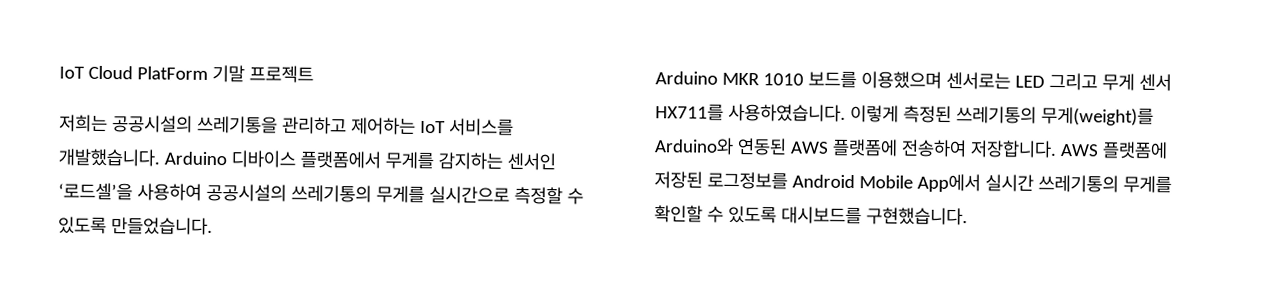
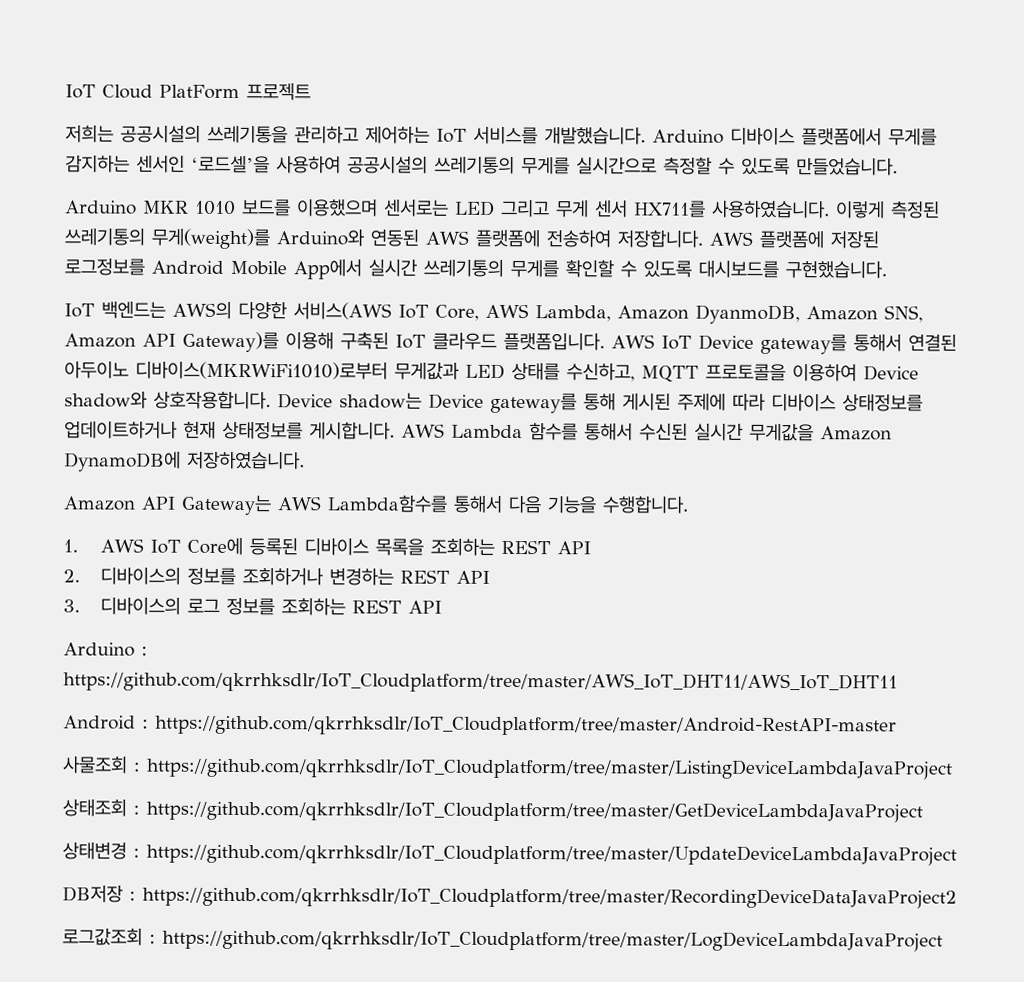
[211,64,245,83] 기말 -> (240, 91) none
(968, 216) none -> [64,301,923,325] [64,331,957,355] [64,361,919,383] [64,390,923,414] [64,421,892,442] [64,451,305,472] [63,494,688,516] [63,537,592,556] [63,567,491,586] [63,597,443,616] [63,642,148,657] [63,671,898,694] [63,715,897,737] [62,756,953,780] [62,799,923,823] [62,842,957,866] [62,885,957,909] [62,928,943,952] // IoT 백엔드는 AWS의 다양한 서비스(AWS IoT Core, AWS Lambda, Amazon DyanmoDB, Amazon SNS, Amazon API Gateway)를 이용해 구축된 IoT 클라우드 플랫폼입니다. AWS IoT Device gateway를 통해서 연결된 아두이노 디바이스(MKRWiFi1010)로부터 무게값과 LED 상태를 수신하고, MQTT 프로토콜을 이용하여 Device shadow와 상호작용합니다. Device shadow는 Device gateway를 통해 게시된 주제에 따라 디바이스 상태정보를 업데이트하거나 현재 상태정보를 게시합니다. AWS Lambda 함수를 통해서 수신된 실시간 무게값을 Amazon DynamoDB에 저장하였습니다. // Amazon API Gateway는 AWS Lambda함수를 통해서 다음 기능을 수행합니다. // 1. AWS IoT Core에 등록된 디바이스 목록을 조회하는 REST API // 2. 디바이스의 정보를 조회하거나 변경하는 REST API // 3. 디바이스의 로그 정보를 조회하는 REST API // Arduino : https://github.com/qkrrhksdlr/IoT_Cloudplatform/tree/master/AWS_IoT_DHT11/AWS_IoT_DHT11 // Android : https://github.com/qkrrhksdlr/IoT_Cloudplatform/tree/master/Android-RestAPI-master // 사물조회 : https://github.com/qkrrhksdlr/IoT_Cloudplatform/tree/master/ListingDeviceLambdaJavaProject // 상태조회 : https://github.com/qkrrhksdlr/IoT_Cloudplatform/tree/master/GetDeviceLambdaJavaProject // 상태변경 : https://github.com/qkrrhksdlr/IoT_Cloudplatform/tree/master/UpdateDeviceLambdaJavaProject // DB저장 : https://github.com/qkrrhksdlr/IoT_Cloudplatform/tree/master/RecordingDeviceDataJavaProject2 // 로그값조회 : https://github.com/qkrrhksdlr/IoT_Cloudplatform/tree/master/LogDeviceLambdaJavaProject

